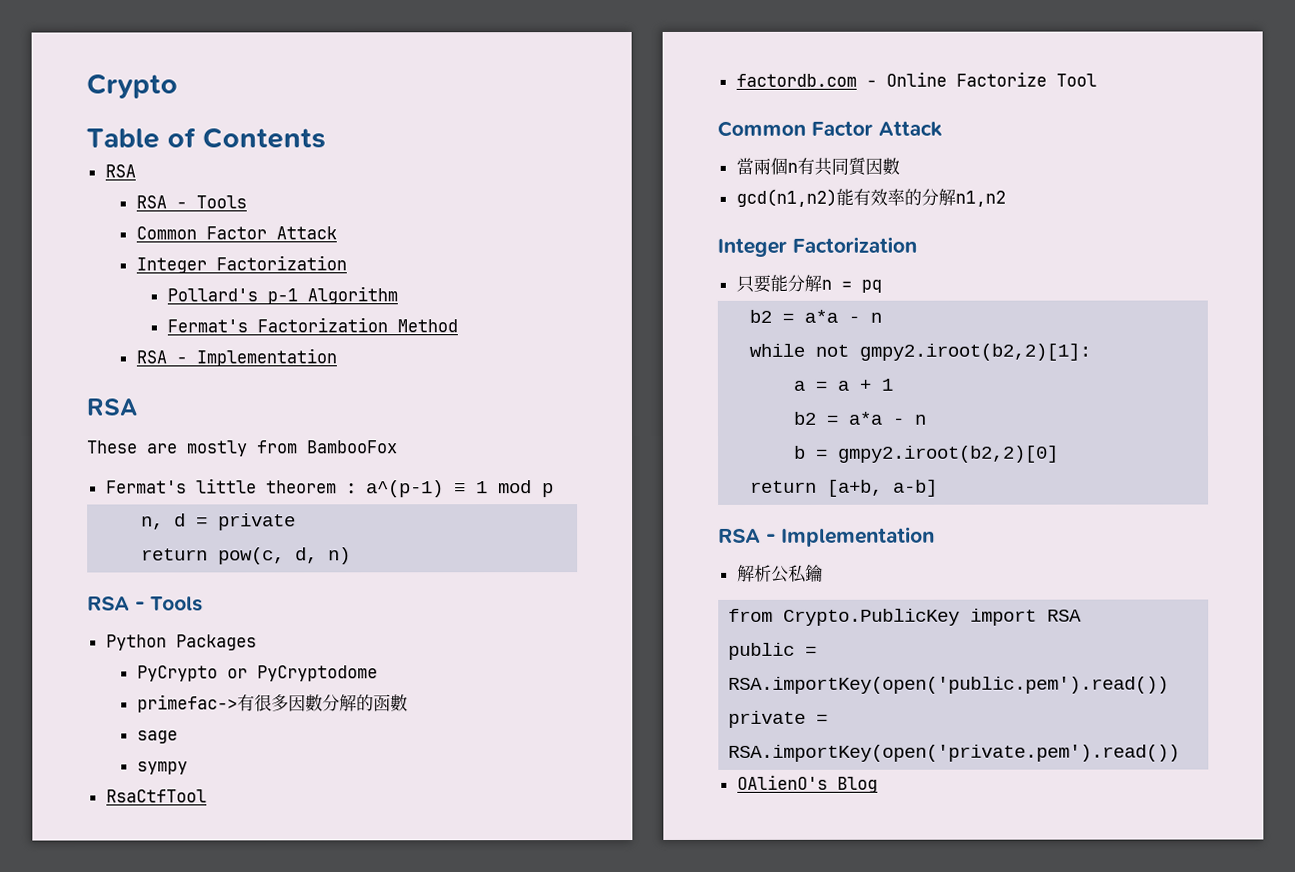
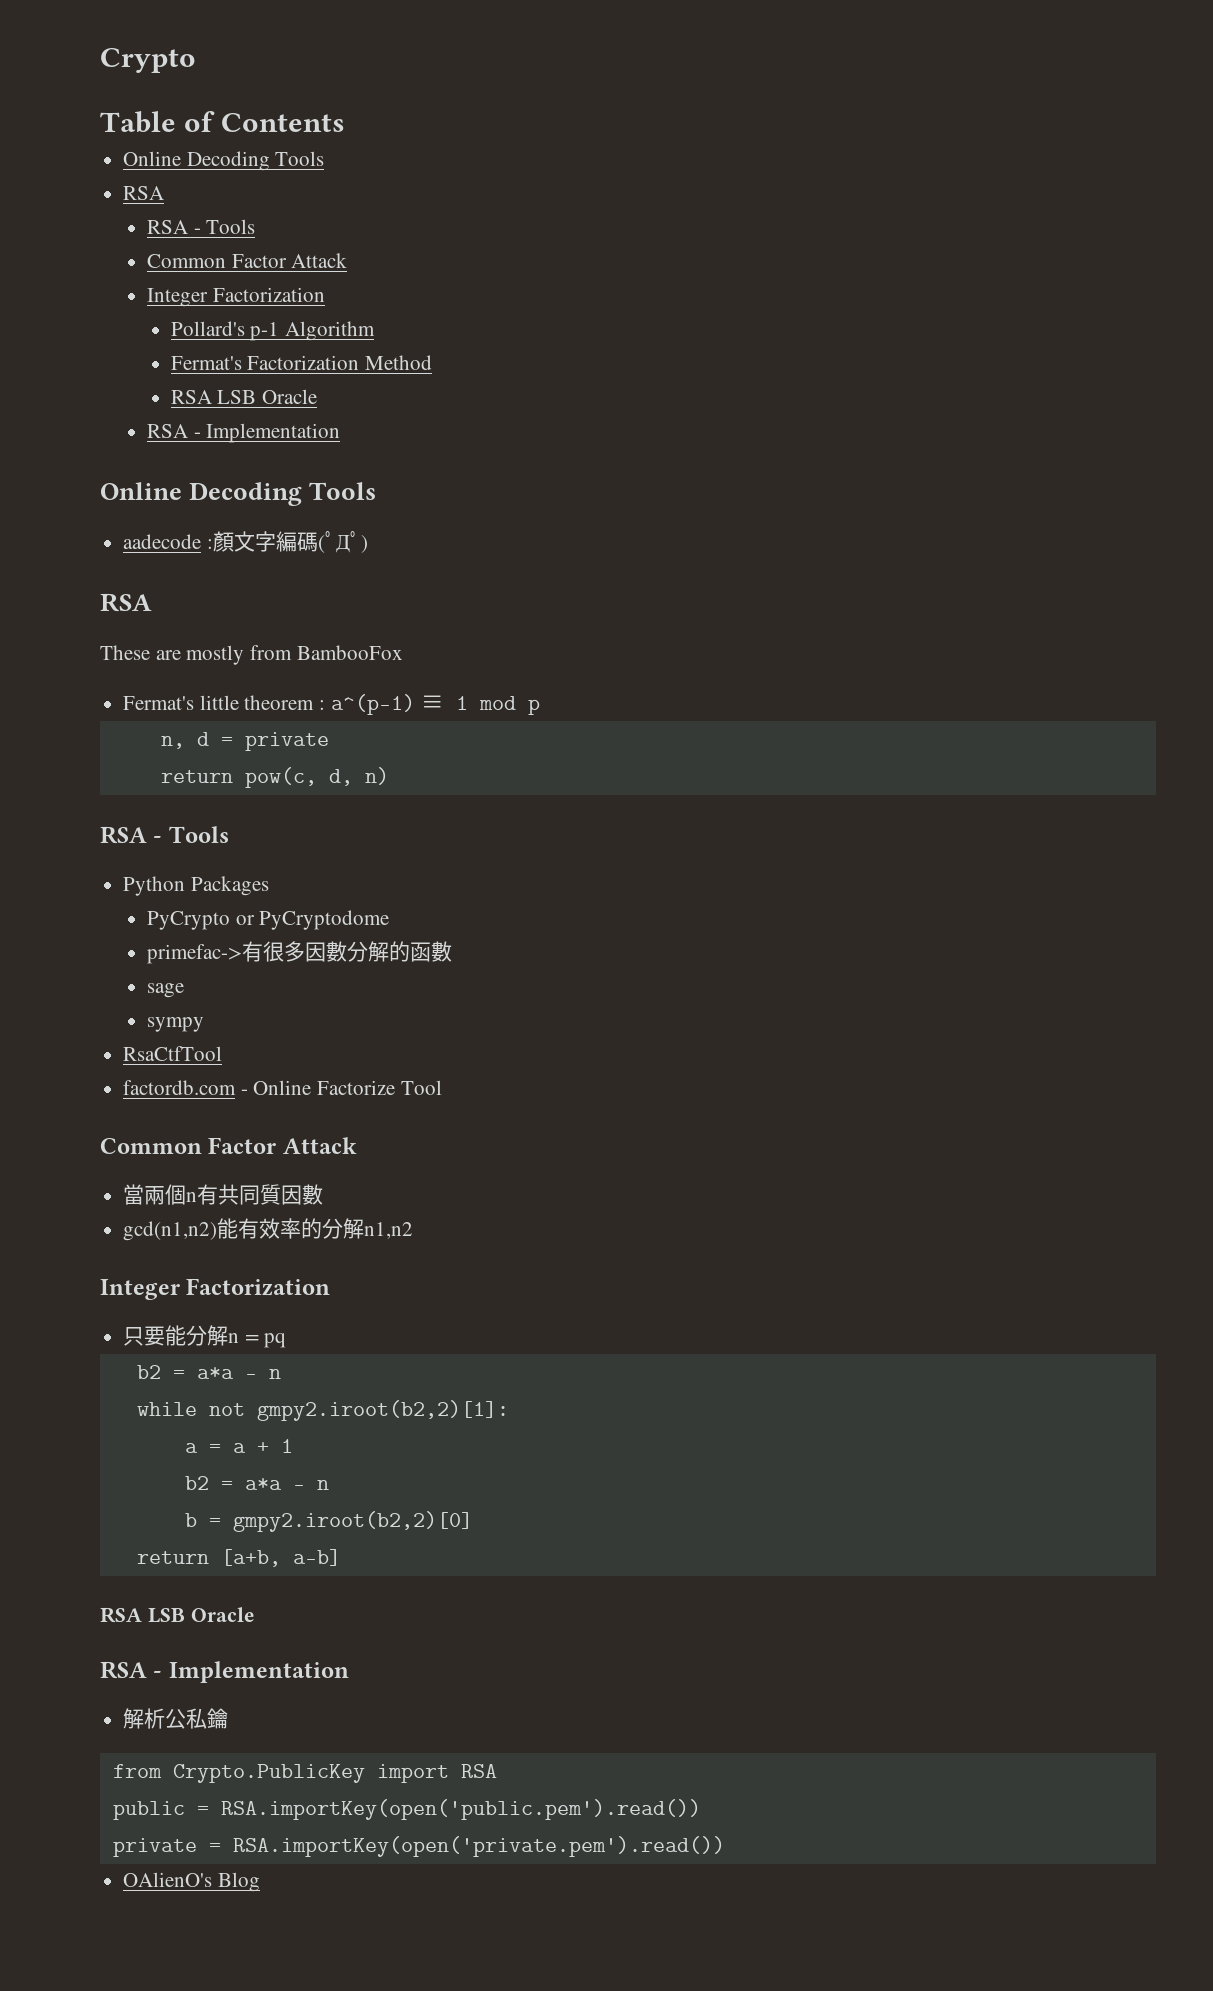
(326, 138) none -> [123,151,325,171] // Online Decoding Tools
[135,348,337,367] // RSA - Implementation -> [170,389,318,404] [146,423,341,443] [100,482,377,506] [123,531,368,553] // RSA LSB Oracle // RSA - Implementation // Online Decoding Tools // aadecode :顏文字編碼(ﾟДﾟ)
(939, 488) none -> [100,1607,255,1623] // RSA LSB Oracle

